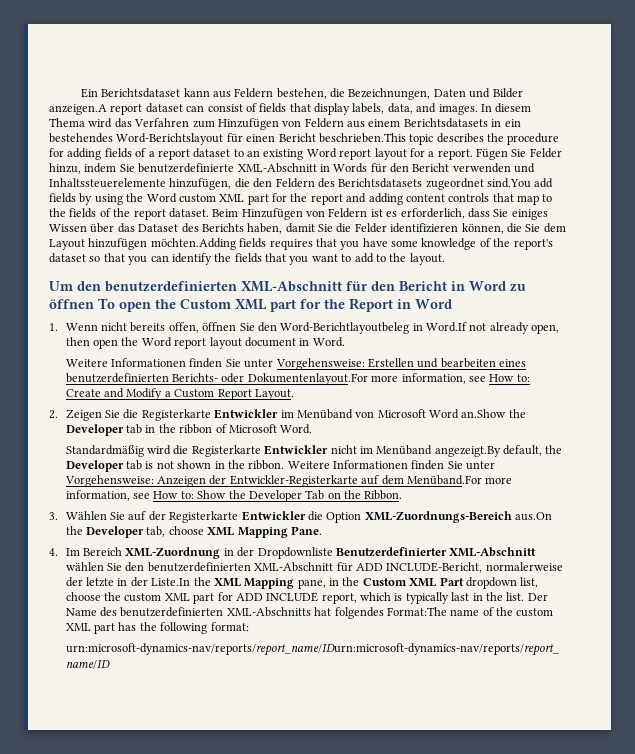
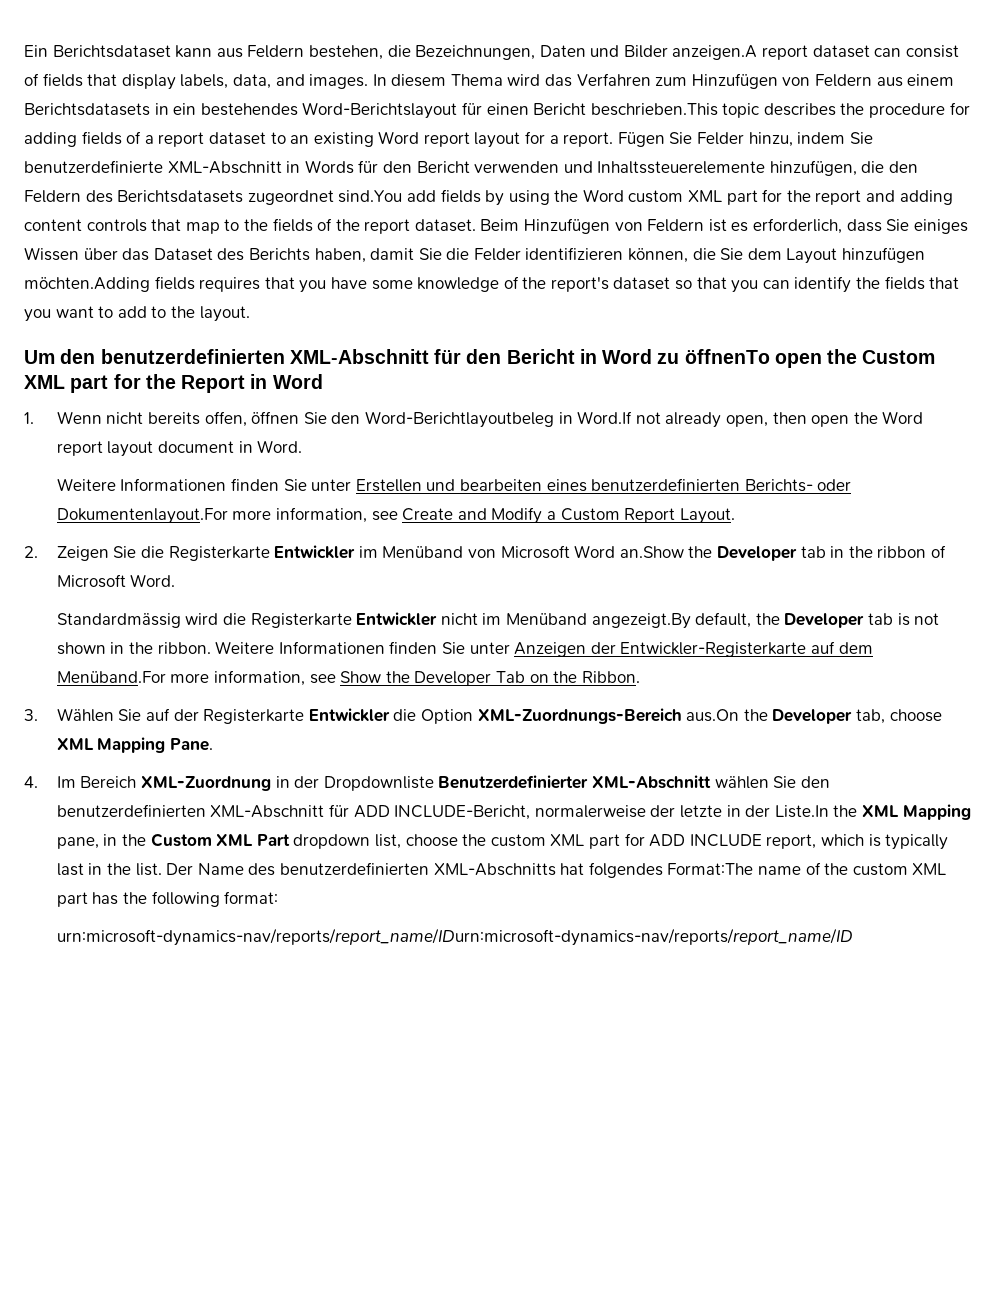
[49,298,115,309] öffnen To -> [684,349,770,364] öffnenTo
[275,358,365,370] Vorgehensweise: -> (352, 485) none
[489,374,530,382] How to: -> (398, 516) none
[65,445,144,457] Standardmäßig -> [56,613,181,628] Standardmässig
[64,475,154,487] Vorgehensweise: -> (510, 648) none
[153,491,194,499] How to: -> (336, 679) none

